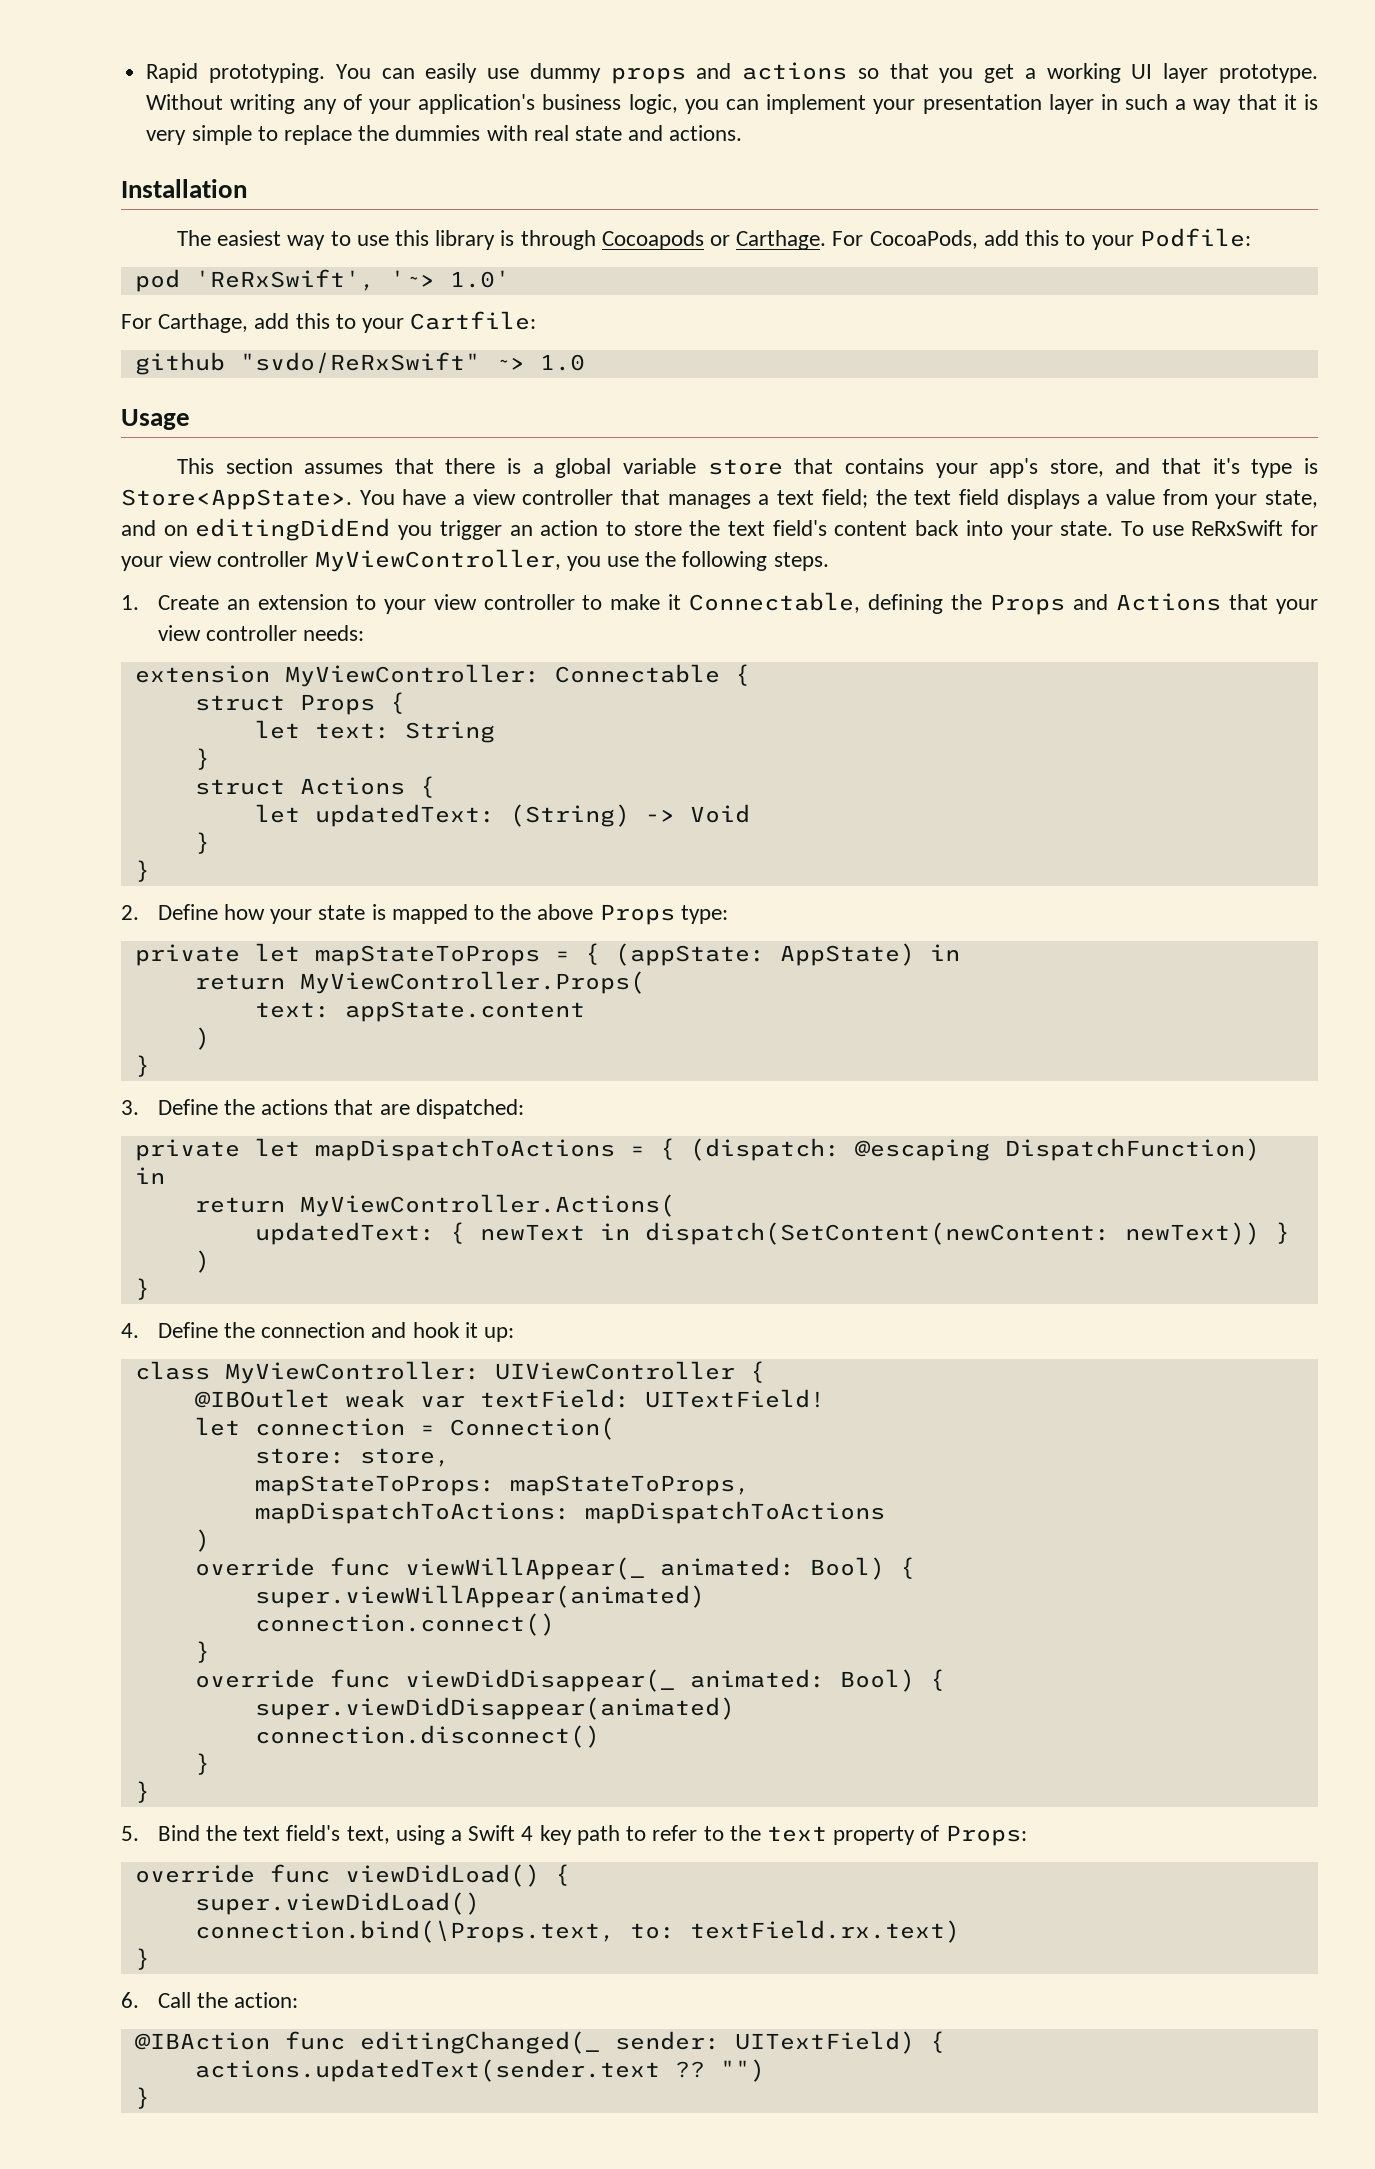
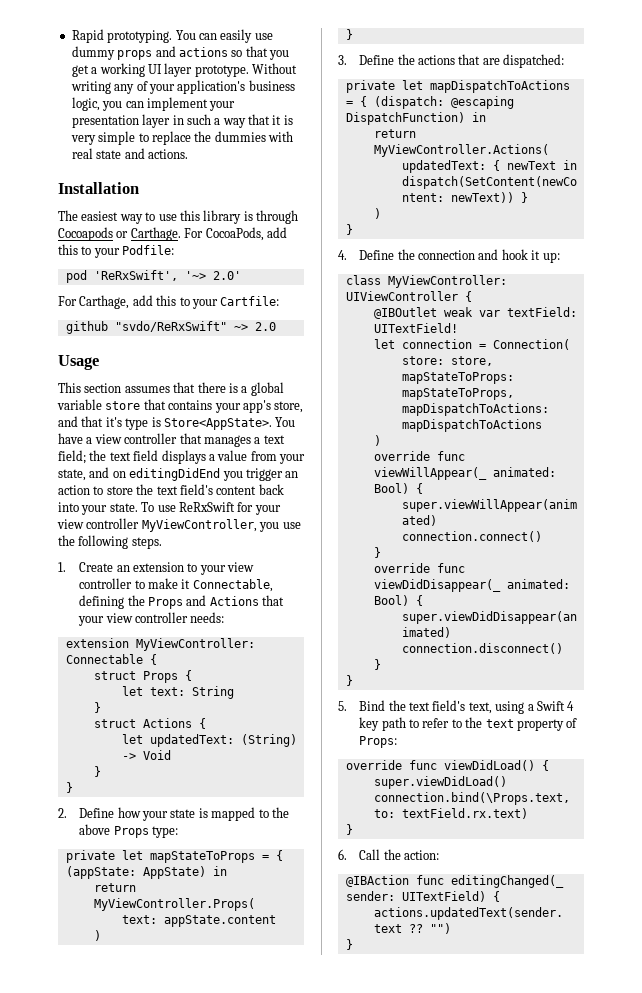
[449,270,510,288] 1.0' -> [212,271,241,280] 2.0'
[539,354,585,371] 1.0 -> [254,322,276,331] 2.0

